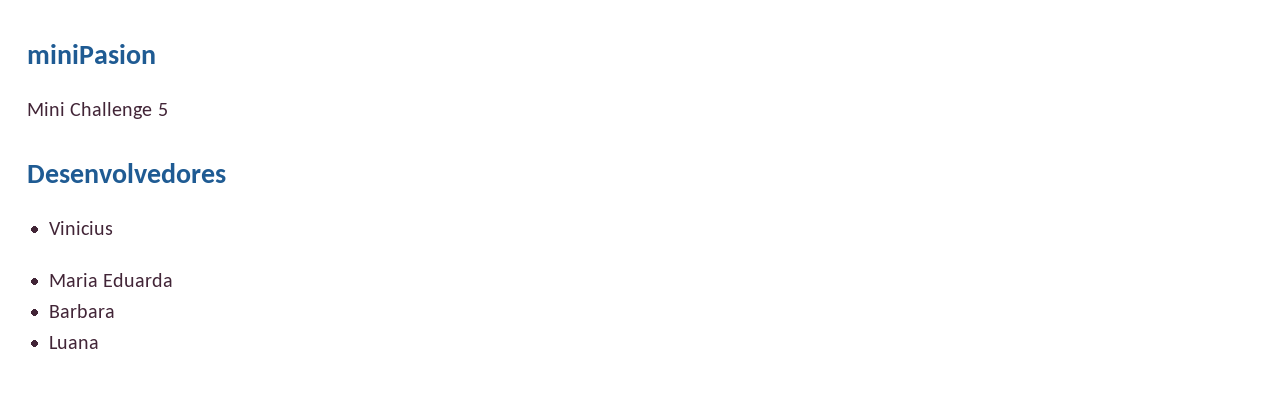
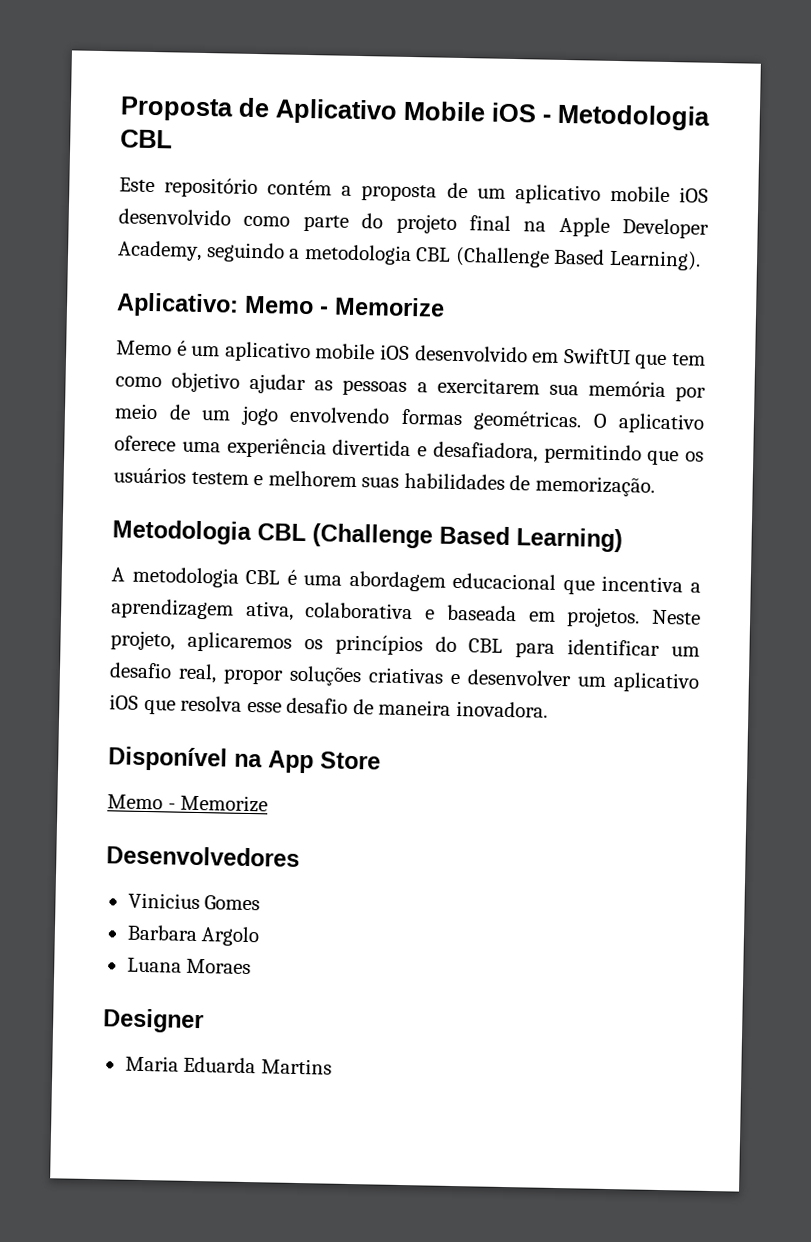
[27,44,156,64] [27,102,168,119] [27,163,226,183] [49,221,113,235] miniPasion // Mini Challenge 5 // Desenvolvedores // Vinicius -> [120,96,711,131] [120,129,173,149] [119,177,710,205] [118,208,709,239] [117,240,701,271] [116,292,445,318] [116,340,707,370] [115,372,707,402] [114,403,705,434] [114,435,704,466] [113,467,655,497] [112,519,623,553] [111,566,701,595] [111,598,701,628] [110,630,700,658] [109,662,700,693] [109,694,548,718] [108,746,381,774] [107,794,269,813] [106,845,300,867] [127,892,261,911] [126,924,261,947] [126,957,252,975] [102,1008,204,1034] Proposta de Aplicativo Mobile iOS - Metodologia CBL // Este repositório contém a proposta de um aplicativo mobile iOS desenvolvido como parte do projeto final na Apple Developer Academy, seguindo a metodologia CBL (Challenge Based Learning). // Aplicativo: Memo - Memorize // Memo é um aplicativo mobile iOS desenvolvido em SwiftUI que tem como objetivo ajudar as pessoas a exercitarem sua memória por meio de um jogo envolvendo formas geométricas. O aplicativo oferece uma experiência divertida e desafiadora, permitindo que os usuários testem e melhorem suas habilidades de memorização. // Metodologia CBL (Challenge Based Learning) // A metodologia CBL é uma abordagem educacional que incentiva a aprendizagem ativa, colaborativa e baseada em projetos. Neste projeto, aplicaremos os princípios do CBL para identificar um desafio real, propor soluções criativas e desenvolver um aplicativo iOS que resolva esse desafio de maneira inovadora. // Disponível na App Store // Memo - Memorize // Desenvolvedores // Vinicius Gomes // Barbara Argolo // Luana Moraes // Designer
[49,304,115,318] [49,336,99,349] // Barbara // Luana -> [260,1058,332,1075] Martins

